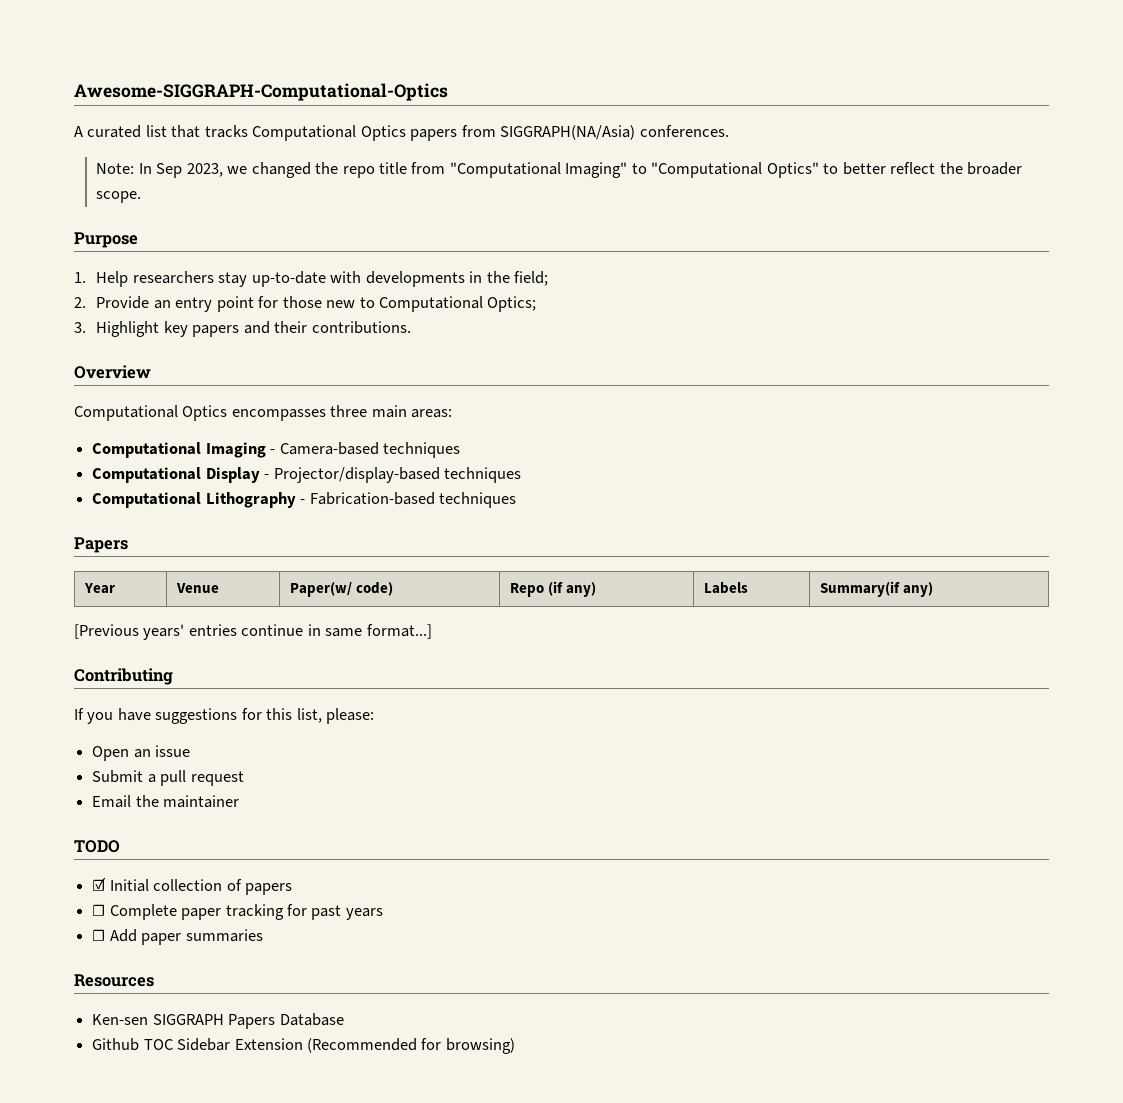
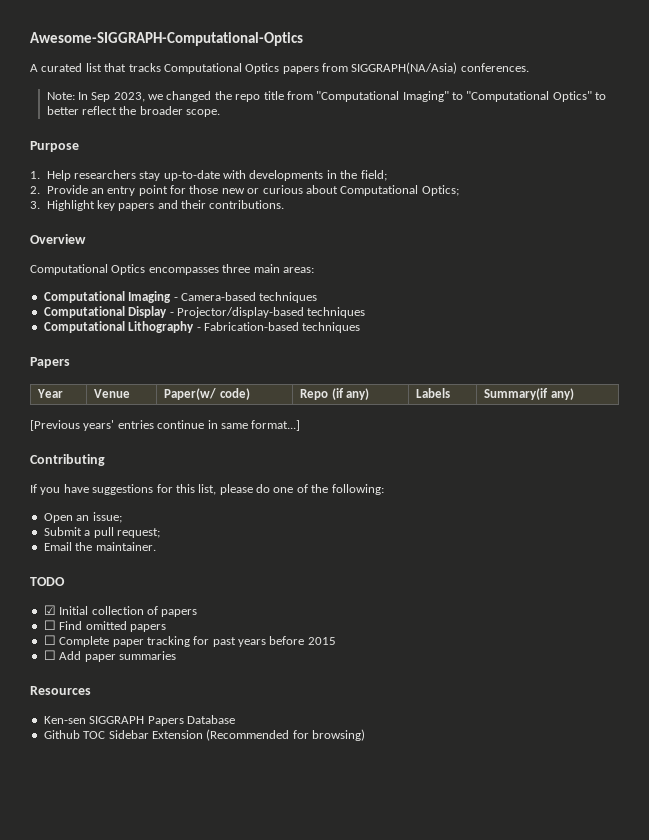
[359,297,375,308] to -> [247,185,338,194] or curious about
[326,708,375,724] please: -> [219,484,384,495] please do one of the following:
[155,745,191,757] issue -> [92,512,122,523] issue;
[190,771,244,786] request -> [116,528,160,538] request;
[163,795,240,808] maintainer -> [95,542,156,551] maintainer.
(292, 889) none -> [43,620,166,632] // ☐ Find omitted papers
(383, 914) none -> [269,636,336,645] before 2015

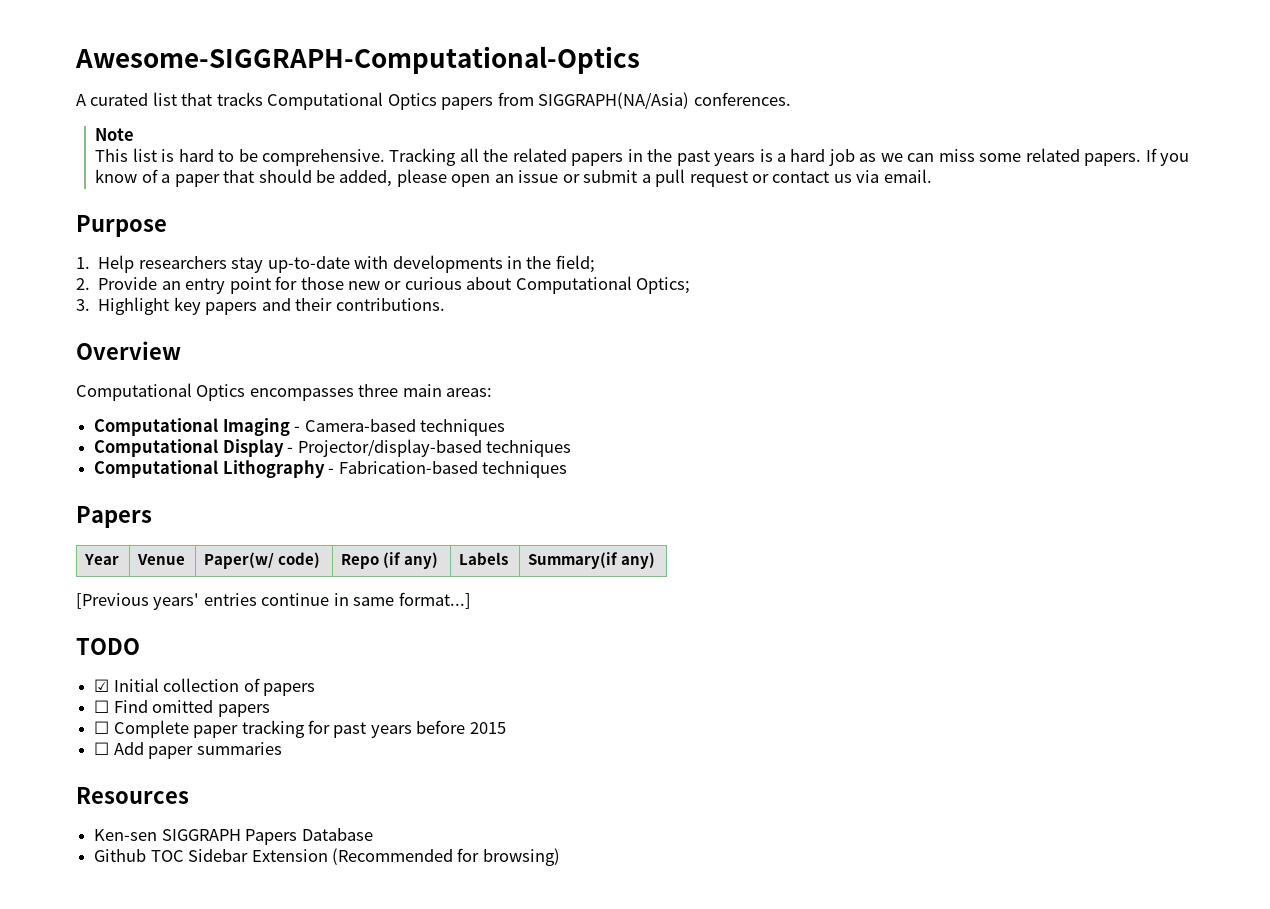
[46,91,607,102] [46,106,221,117] Note: In Sep 2023, we changed the repo title from "Computational Imaging" to "Computational Optics" to better reflect the broader scope. -> [95,128,135,141] [95,148,1189,166] [95,169,932,187] Note // This list is hard to be comprehensive. Tracking all the related papers in the past years is a hard job as we can miss some related papers. If you know of a paper that should be added, please open an issue or submit a pull request or contact us via email.
[30,454,105,466] [30,484,384,495] [43,512,122,523] [43,527,160,538] [43,542,156,551] // Contributing // If you have suggestions for this list, please do one of the following: // Open an issue; // Submit a pull request; // Email the maintainer. -> (471, 600) none

